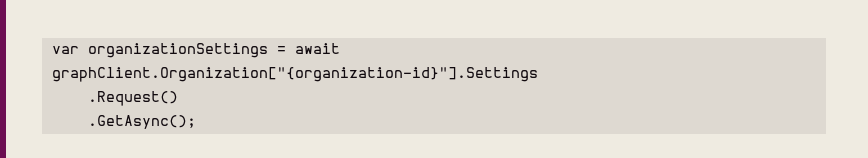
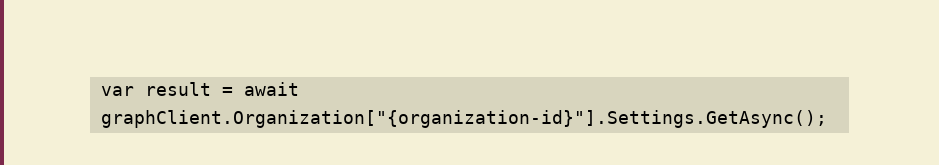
[87,43,268,58] organizationSettings -> [145,82,212,96] result
[51,67,538,82] [87,91,178,106] [87,115,196,129] graphClient.Organization["{organization-id}"].Settings // .Request() // .GetAsync(); -> [101,110,828,128] graphClient.Organization["{organization-id}"].Settings.GetAsync();

